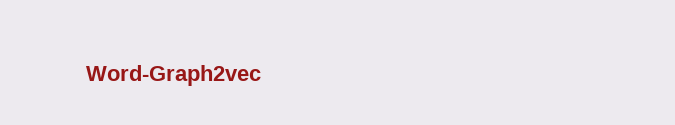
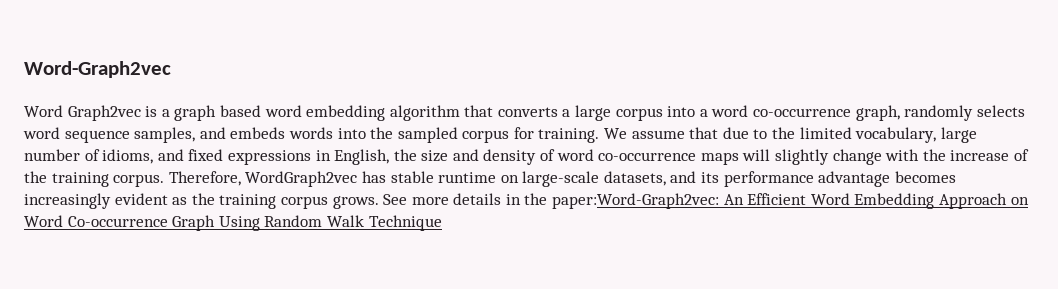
(261, 75) none -> [24,105,1025,121] [23,127,977,143] [24,149,1029,165] [24,171,956,187] [24,193,1029,209] [24,215,442,231] // Word Graph2vec is a graph based word embedding algorithm that converts a large corpus into a word co-occurrence graph, randomly selects word sequence samples, and embeds words into the sampled corpus for training. We assume that due to the limited vocabulary, large number of idioms, and fixed expressions in English, the size and density of word co-occurrence maps will slightly change with the increase of the training corpus. Therefore, WordGraph2vec has stable runtime on large-scale datasets, and its performance advantage becomes increasingly evident as the training corpus grows. See more details in the paper:Word-Graph2vec: An Efficient Word Embedding Approach on Word Co-occurrence Graph Using Random Walk Technique

